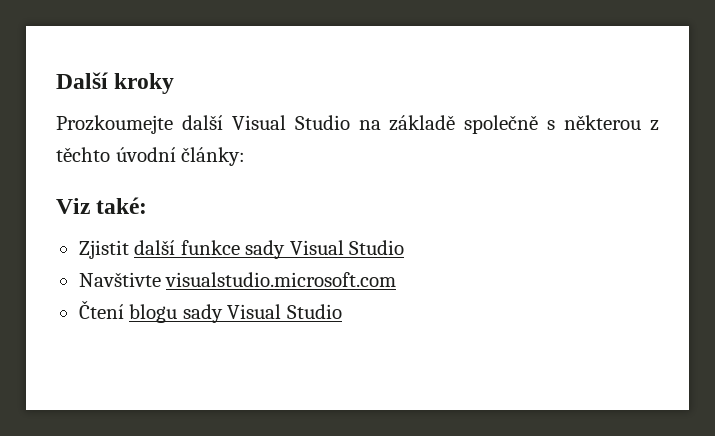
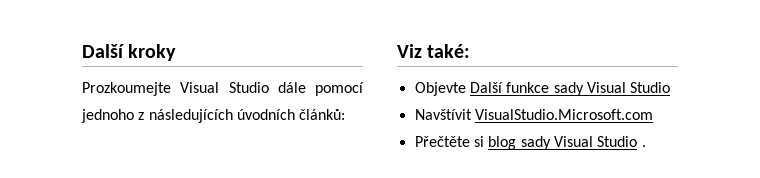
[181,115,660,134] [56,147,246,166] další Visual Studio na základě společně s některou z těchto úvodní články: -> [180,82,364,96] [81,109,346,123] Visual Studio dále pomocí jednoho z následujících úvodních článků:
[78,240,176,259] Zjistit další -> [414,82,503,96] Objevte Další
[78,272,397,287] [78,300,342,323] Navštivte visualstudio.microsoft.com // Čtení blogu sady Visual Studio -> [414,109,653,120] [414,136,646,150] Navštívit VisualStudio.Microsoft.com // Přečtěte si blog sady Visual Studio .

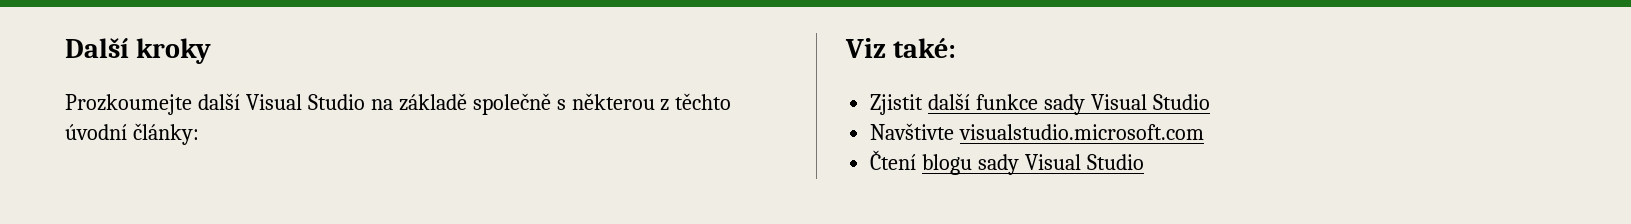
[180,82,364,96] [81,109,346,123] Visual Studio dále pomocí jednoho z následujících úvodních článků: -> [197,93,732,115] [65,123,199,145] další Visual Studio na základě společně s některou z těchto úvodní články:
[414,82,503,96] Objevte Další -> [870,93,971,115] Zjistit další
[414,109,653,120] [414,136,646,150] Navštívit VisualStudio.Microsoft.com // Přečtěte si blog sady Visual Studio . -> [870,123,1205,140] [870,150,1144,175] Navštivte visualstudio.microsoft.com // Čtení blogu sady Visual Studio

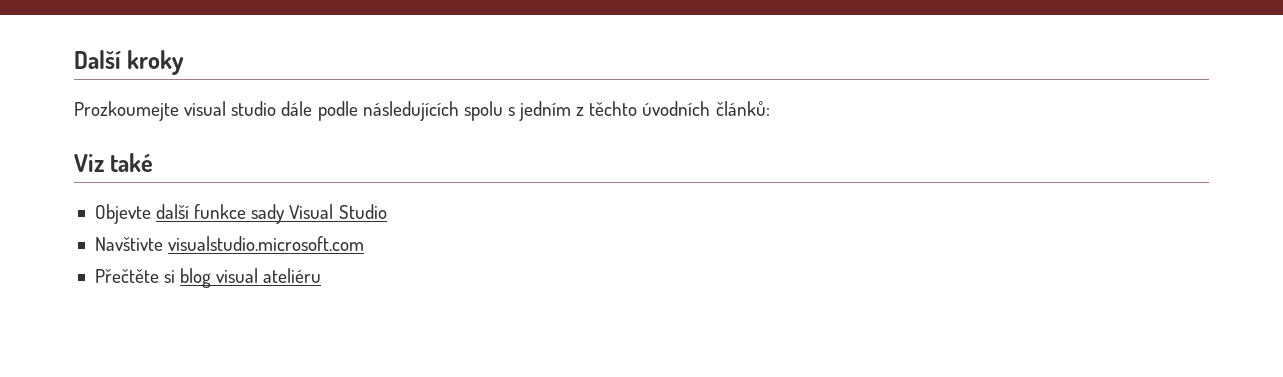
[197,93,732,115] [65,123,199,145] další Visual Studio na základě společně s některou z těchto úvodní články: -> [184,101,770,121] visual studio dále podle následujících spolu s jedním z těchto úvodních článků:
[893,38,957,58] [870,94,924,115] také: // Zjistit -> [110,153,154,172] [94,204,151,224] také // Objevte
[870,150,1144,175] Čtení blogu sady Visual Studio -> [94,268,322,288] Přečtěte si blog visual ateliéru

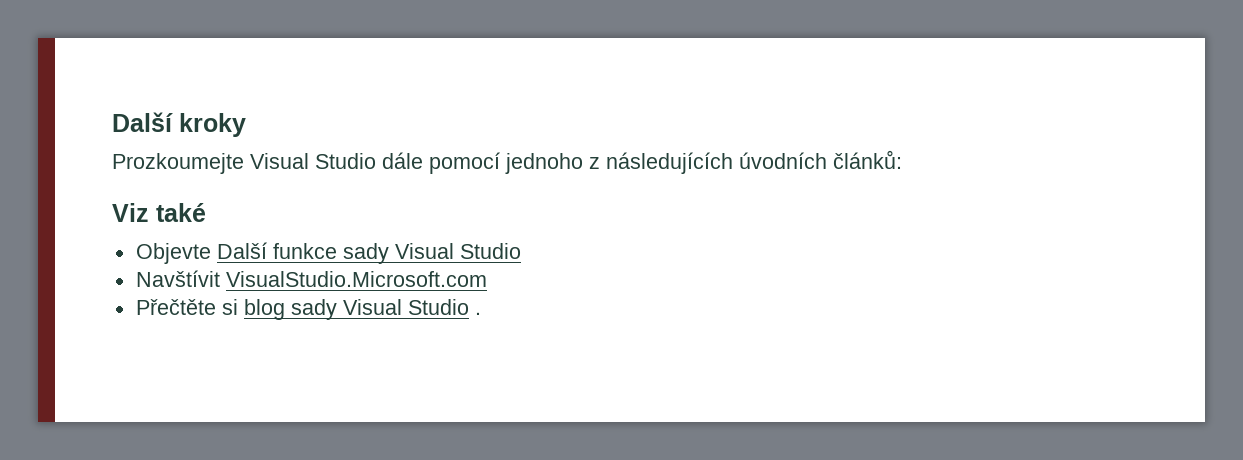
[184,101,638,121] visual studio dále podle následujících spolu s jedním z těchto -> [250,152,733,174] Visual Studio dále pomocí jednoho z následujících
[156,204,190,219] další -> [216,242,267,259] Další
[94,236,365,251] Navštivte visualstudio.microsoft.com -> [135,270,487,287] Navštívit VisualStudio.Microsoft.com
[216,268,322,283] visual ateliéru -> [290,299,481,320] sady Visual Studio .

